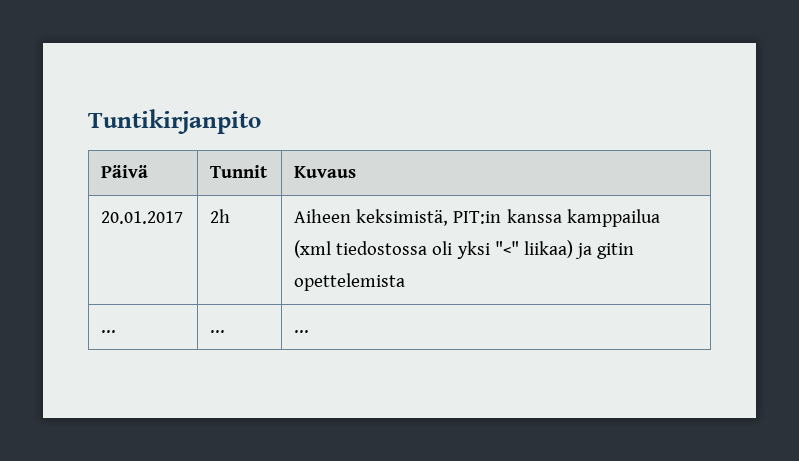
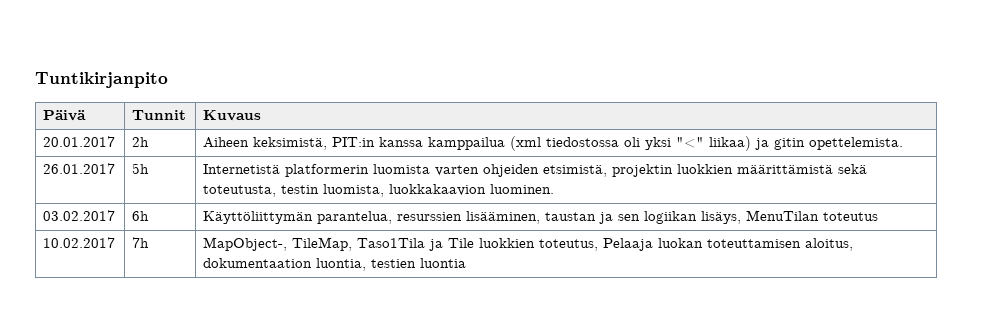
[294,273,406,291] [101,330,117,333] [210,330,226,333] [294,330,310,333] opettelemista // ... | ... | ... -> [809,137,904,150] [43,163,116,174] [132,163,150,174] [203,164,868,177] [203,184,555,197] [43,210,116,221] [132,211,150,221] [203,210,879,224] [43,237,116,248] [132,237,150,248] [203,237,854,251] [203,258,467,271] opettelemista. // 26.01.2017 | 5h | Internetistä platformerin luomista varten ohjeiden etsimistä, projektin luokkien määrittämistä sekä toteutusta, testin luomista, luokkakaavion luominen. // 03.02.2017 | 6h | Käyttöliittymän parantelua, resurssien lisääminen, taustan ja sen logiikan lisäys, MenuTilan toteutus // 10.02.2017 | 7h | MapObject-, TileMap, Taso1Tila ja Tile luokkien toteutus, Pelaaja luokan toteuttamisen aloitus, dokumentaation luontia, testien luontia

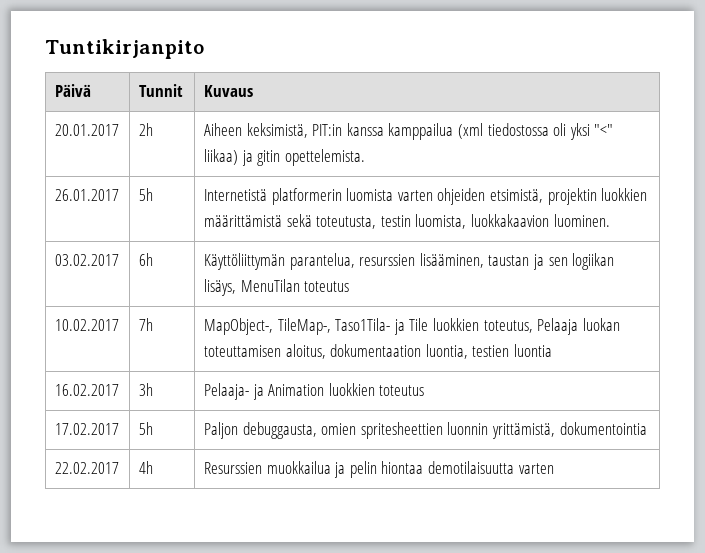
[292,237,426,251] TileMap, Taso1Tila -> [277,318,391,335] TileMap-, Taso1Tila-
(467, 263) none -> [54,384,119,396] [138,383,153,396] [203,383,425,400] [54,423,119,435] [138,422,153,435] [203,422,647,439] [54,462,119,474] [138,461,153,474] [203,461,554,478] // 16.02.2017 | 3h | Pelaaja- ja Animation luokkien toteutus // 17.02.2017 | 5h | Paljon debuggausta, omien spritesheettien luonnin yrittämistä, dokumentointia // 22.02.2017 | 4h | Resurssien muokkailua ja pelin hiontaa demotilaisuutta varten

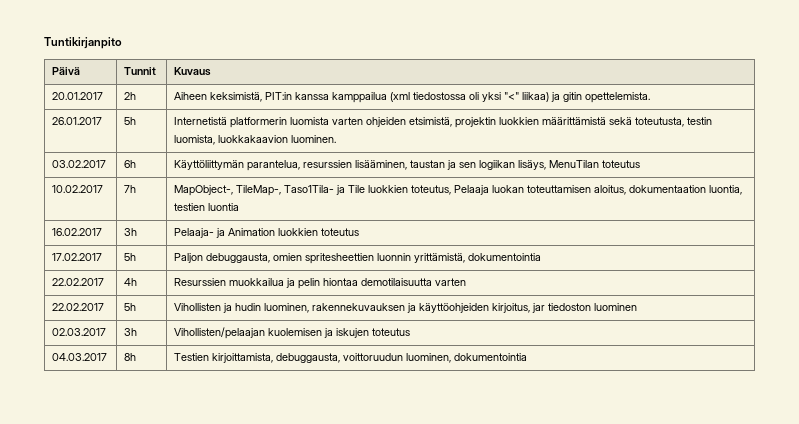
(554, 468) none -> [52,303,105,311] [124,303,137,311] [174,303,638,313] [52,328,107,336] [124,328,138,336] [174,327,411,339] [52,353,108,361] [124,353,137,361] [174,353,528,363] // 22.02.2017 | 5h | Vihollisten ja hudin luominen, rakennekuvauksen ja käyttöohjeiden kirjoitus, jar tiedoston luominen // 02.03.2017 | 3h | Vihollisten/pelaajan kuolemisen ja iskujen toteutus // 04.03.2017 | 8h | Testien kirjoittamista, debuggausta, voittoruudun luominen, dokumentointia

